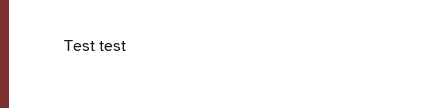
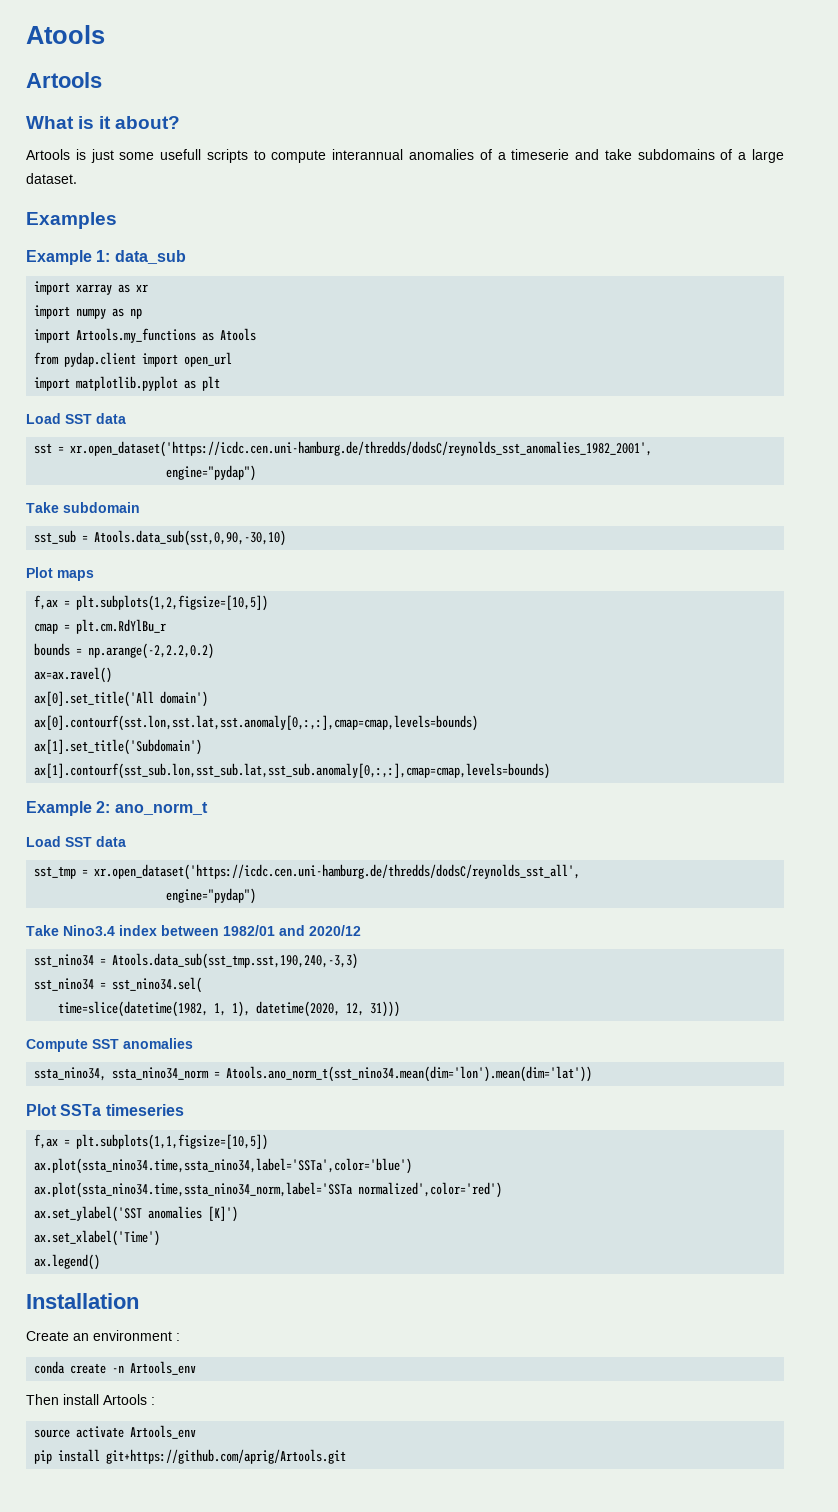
[64,40,127,51] Test test -> [26,25,105,44] [26,72,102,88] [26,116,181,129] [26,149,785,163] [26,173,77,184] [26,212,117,229] [26,250,186,265] [34,281,149,295] [34,305,143,319] [34,328,257,343] [34,352,233,367] [34,376,221,391] [26,413,126,424] [34,441,653,457] [166,465,257,481] [26,502,140,513] [34,530,287,546] [26,567,94,581] [34,595,269,611] [34,619,167,634] [34,643,215,659] [34,667,113,683] [34,691,209,707] [34,715,479,731] [34,739,203,755] [34,763,551,779] [26,801,208,816] [26,836,126,847] [34,864,581,880] [166,888,257,904] [26,925,361,936] [34,953,359,969] [34,977,203,993] [58,1001,401,1017] [26,1038,193,1052] [34,1066,593,1082] [26,1104,184,1116] [34,1134,269,1150] [34,1158,413,1174] [34,1182,503,1198] [34,1206,239,1222] [34,1230,161,1246] [34,1254,101,1270] [26,1293,139,1309] [26,1330,180,1341] [34,1361,197,1375] [26,1394,155,1405] [34,1425,197,1439] [34,1449,347,1464] Atools // Artools // What is it about? // Artools is just some usefull scripts to compute interannual anomalies of a timeserie and take subdomains of a large dataset. // Examples // Example 1: data_sub // import xarray as xr // import numpy as np // import Artools.my_functions as Atools // from pydap.client import open_url // import matplotlib.pyplot as plt // Load SST data // sst = xr.open_dataset('https://icdc.cen.uni-hamburg.de/thredds/dodsC/reynolds_sst_anomalies_1982_2001', // engine="pydap") // Take subdomain // sst_sub = Atools.data_sub(sst,0,90,-30,10) // Plot maps // f,ax = plt.subplots(1,2,figsize=[10,5]) // cmap = plt.cm.RdYlBu_r // bounds = np.arange(-2,2.2,0.2) // ax=ax.ravel() // ax[0].set_title('All domain') // ax[0].contourf(sst.lon,sst.lat,sst.anomaly[0,:,:],cmap=cmap,levels=bounds) // ax[1].set_title('Subdomain') // ax[1].contourf(sst_sub.lon,sst_sub.lat,sst_sub.anomaly[0,:,:],cmap=cmap,levels=bounds) // Example 2: ano_norm_t // Load SST data // sst_tmp = xr.open_dataset('https://icdc.cen.uni-hamburg.de/thredds/dodsC/reynolds_sst_all', // engine="pydap") // Take Nino3.4 index between 1982/01 and 2020/12 // sst_nino34 = Atools.data_sub(sst_tmp.sst,190,240,-3,3) // sst_nino34 = sst_nino34.sel( // time=slice(datetime(1982, 1, 1), datetime(2020, 12, 31))) // Compute SST anomalies // ssta_nino34, ssta_nino34_norm = Atools.ano_norm_t(sst_nino34.mean(dim='lon').mean(dim='lat')) // Plot SSTa timeseries // f,ax = plt.subplots(1,1,figsize=[10,5]) // ax.plot(ssta_nino34.time,ssta_nino34,label='SSTa',color='blue') // ax.plot(ssta_nino34.time,ssta_nino34_norm,label='SSTa normalized',color='red') // ax.set_ylabel('SST anomalies [K]') // ax.set_xlabel('Time') // ax.legend() // Installation // Create an environment : // conda create -n Artools_env // Then install Artools : // source activate Artools_env // pip install git+https://github.com/aprig/Artools.git

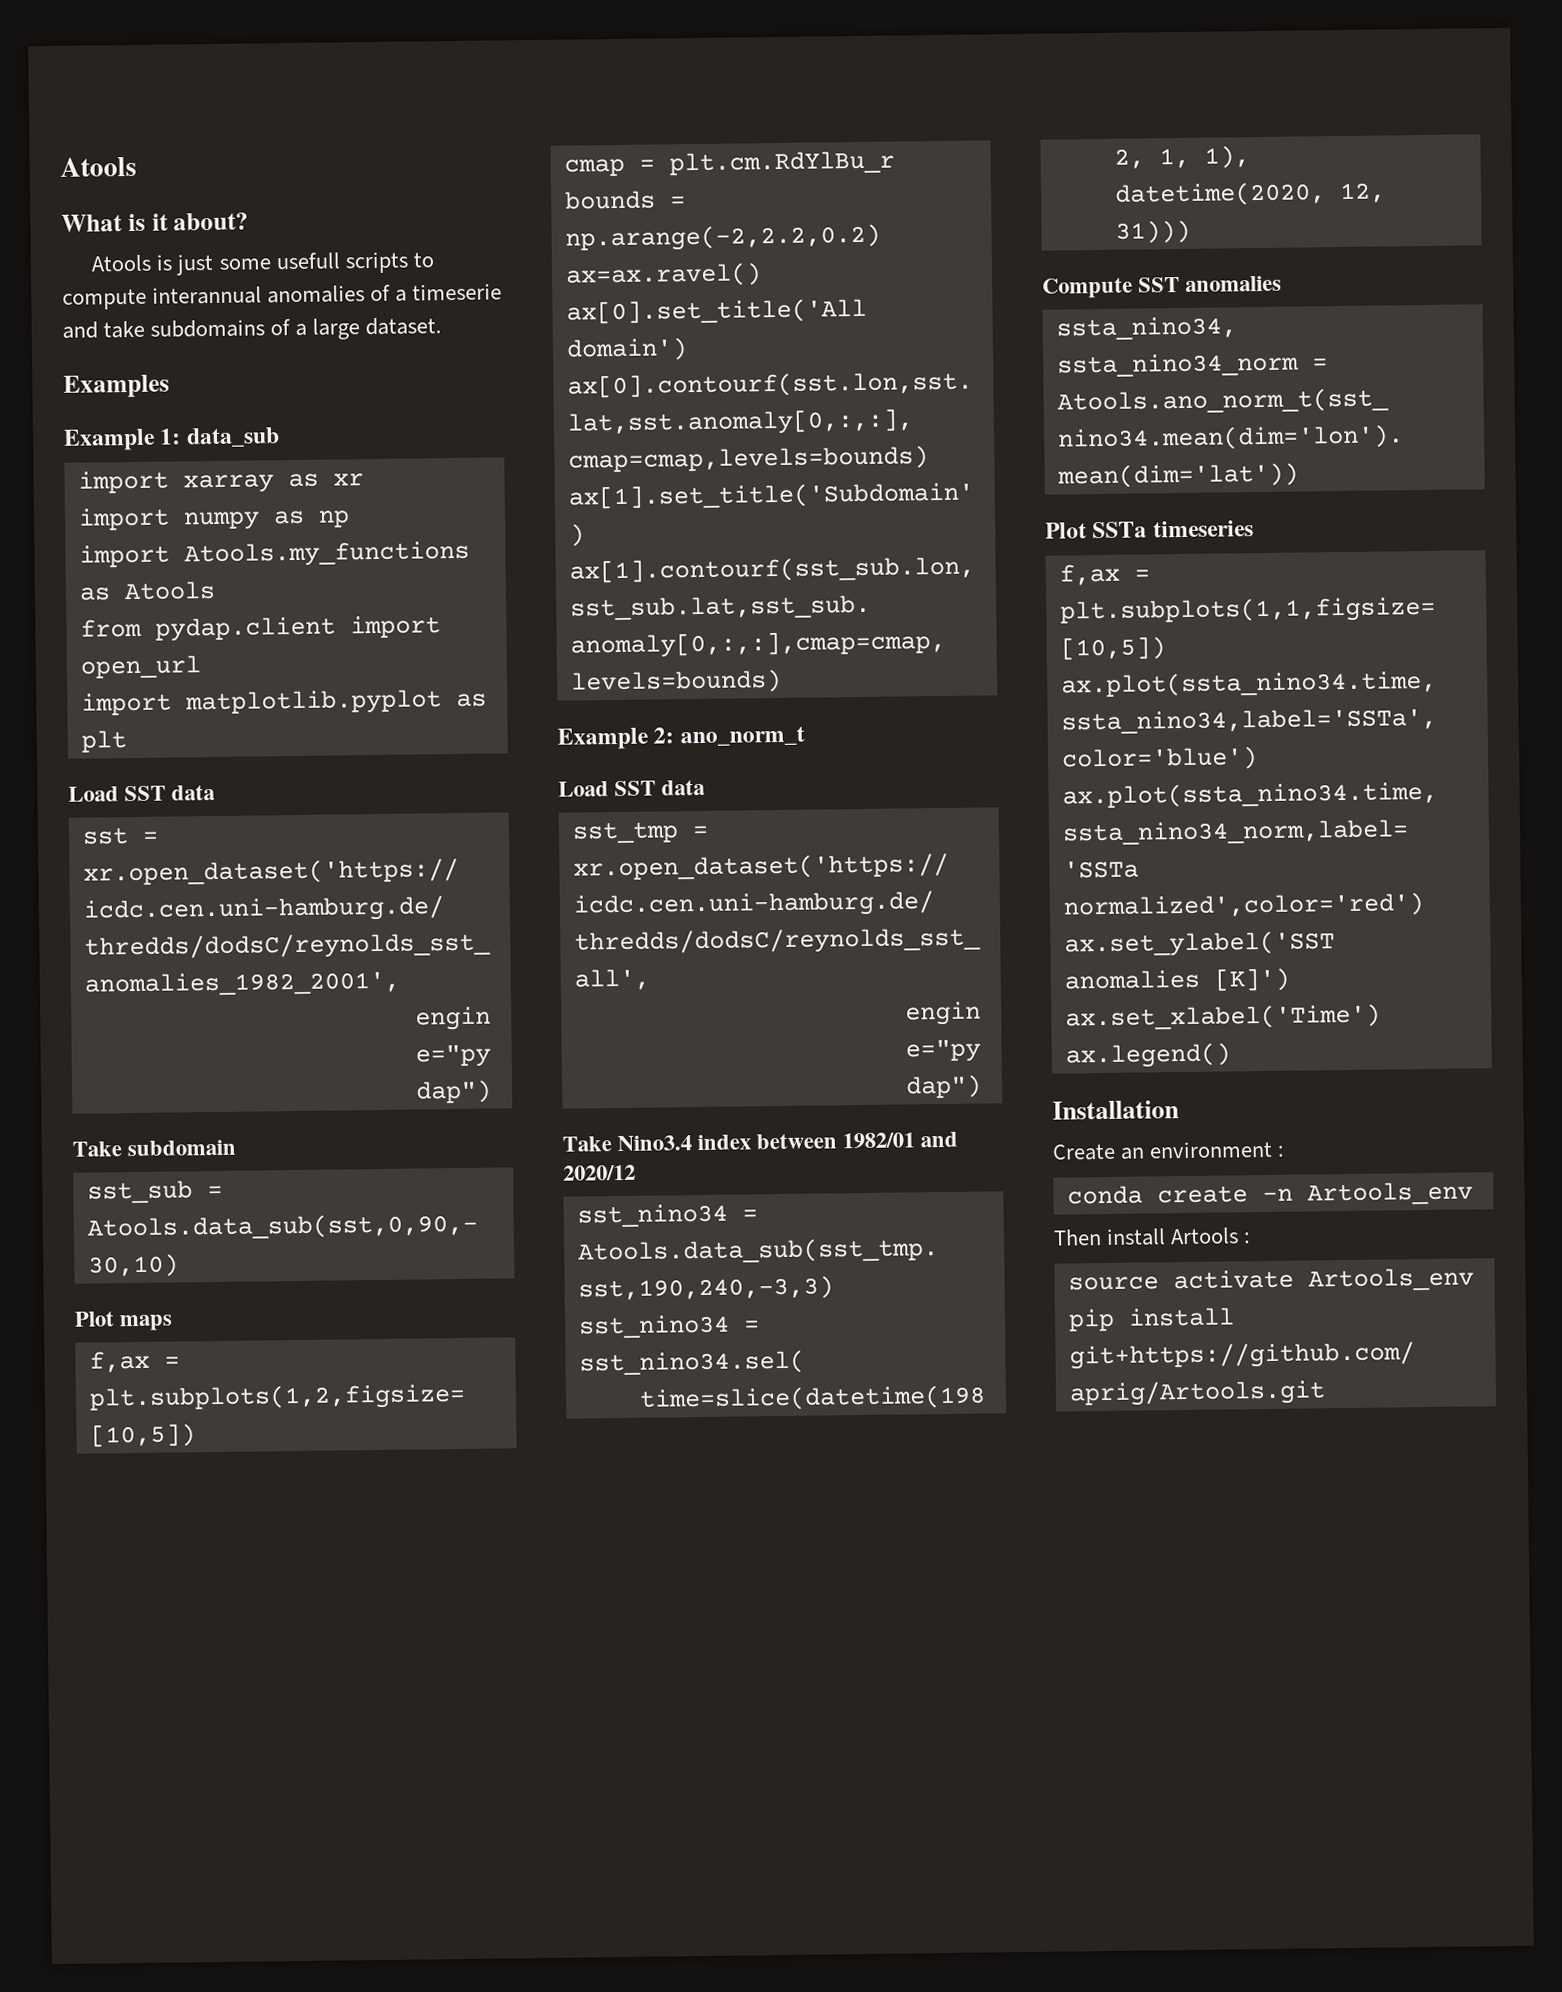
[26,25,105,44] [26,72,102,88] Atools // Artools -> [60,156,137,177] Atools
[26,149,70,160] Artools -> [91,254,152,272] Atools
[76,328,197,343] Artools.my_functions -> [183,540,470,568] Atools.my_functions

